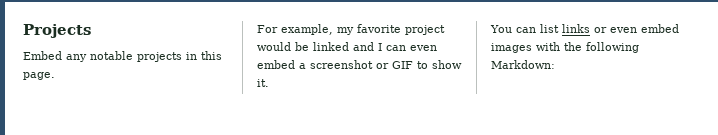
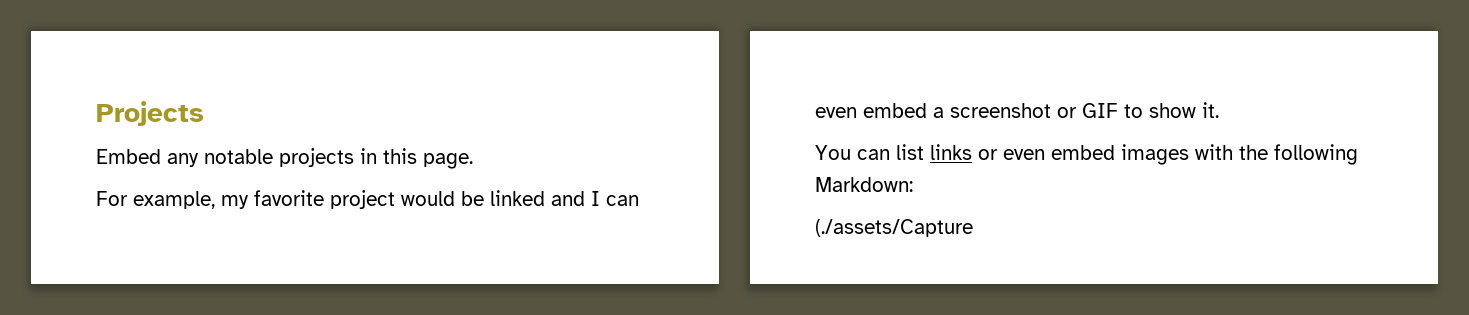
(555, 64) none -> [815,219,973,237] // (./assets/Capture

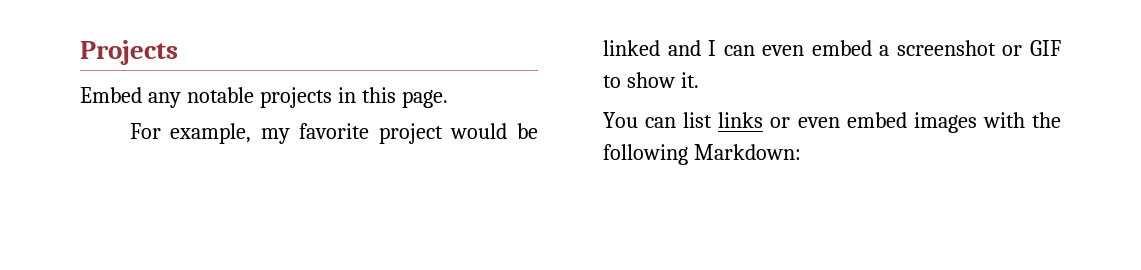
[815,219,973,237] // (./assets/Capture -> (801, 152) none

